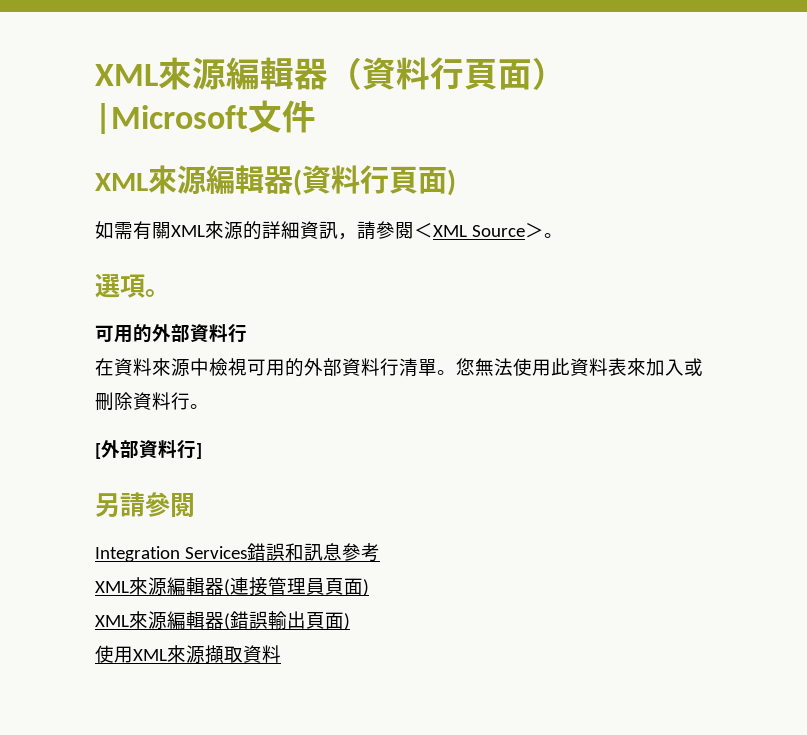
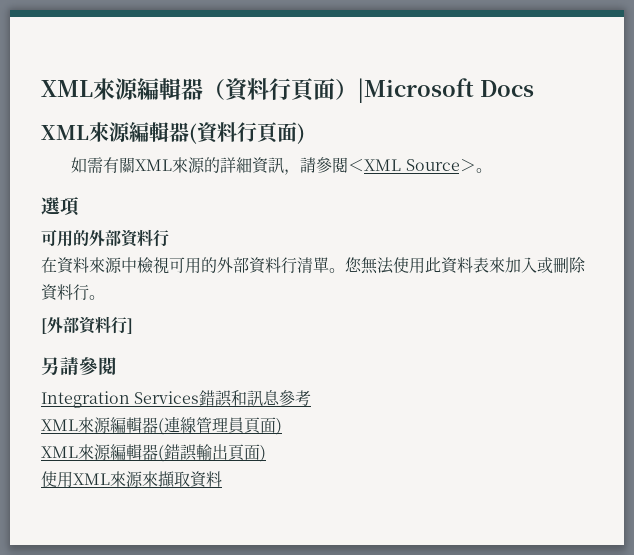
[248,100,316,133] 文件 -> [480,80,534,97] Docs
[145,289,170,297] 。 -> (79, 206) none
[249,577,268,596] 接 -> [180,417,196,433] 線
(205, 654) none -> [142,471,158,487] 來

